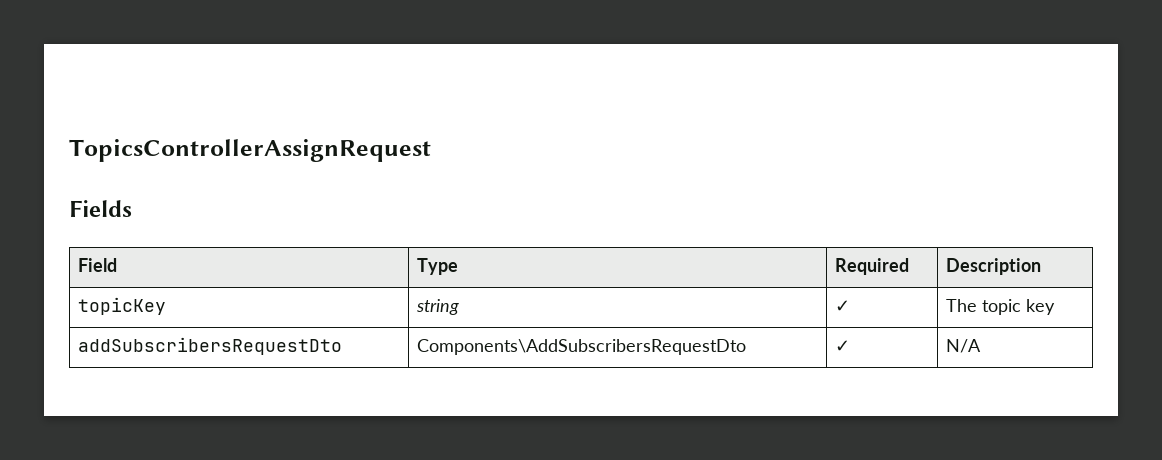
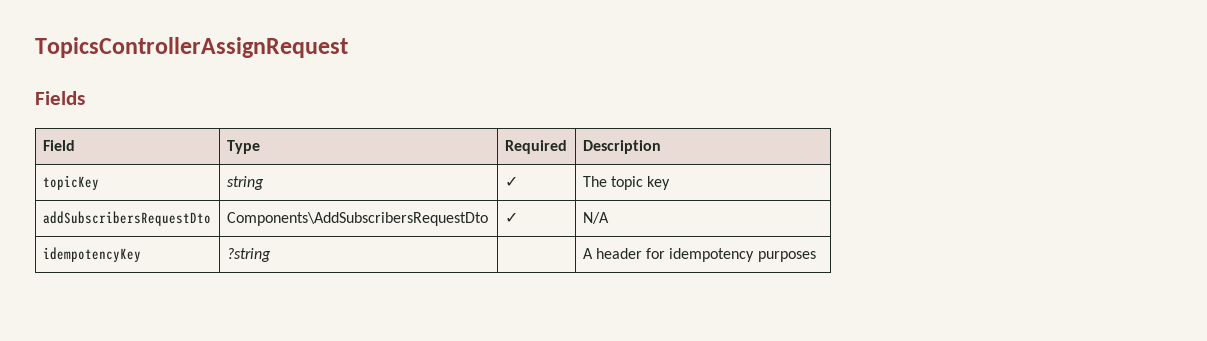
(981, 346) none -> [42,247,141,262] [226,248,271,262] [582,248,816,262] // idempotencyKey | ?string | | A header for idempotency purposes

